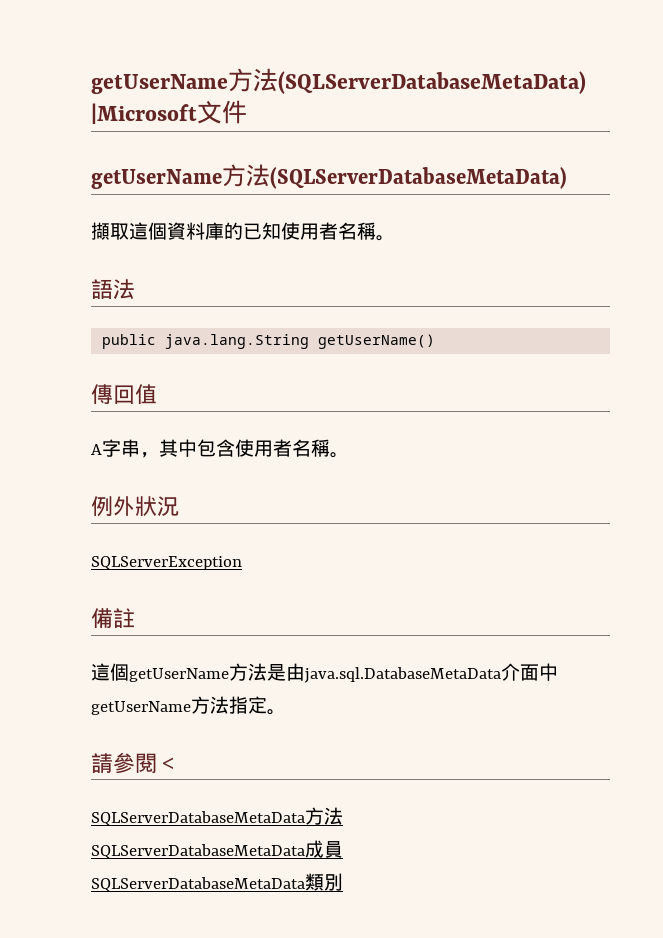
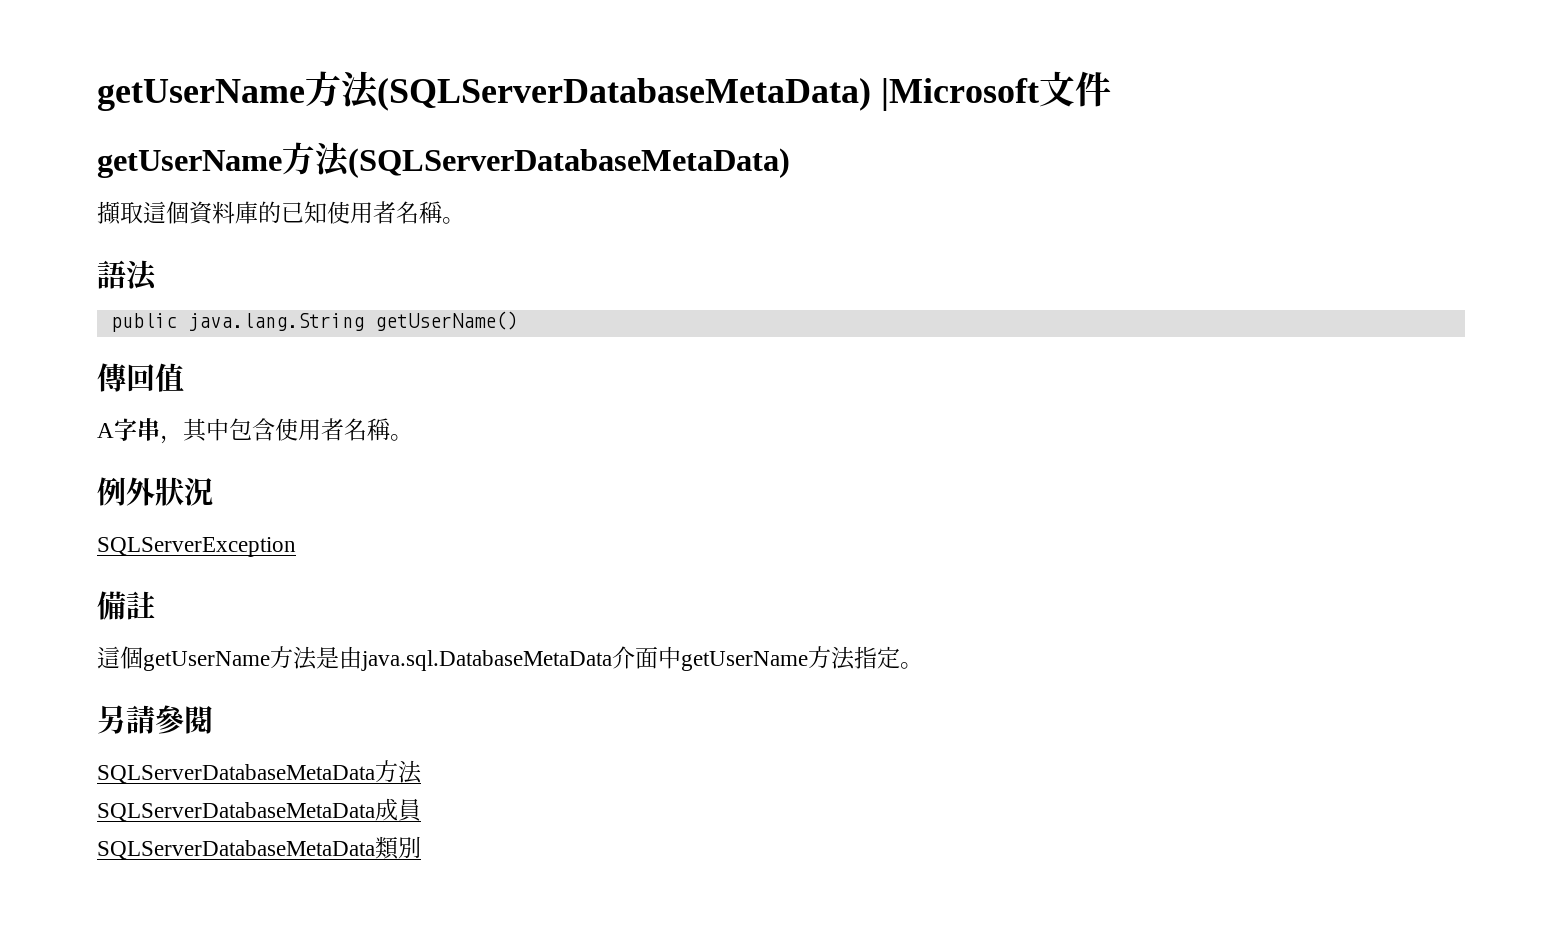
(286, 712) none -> [97,705,126,734] 另
[157,757,179,771] ＜ -> (213, 719) none

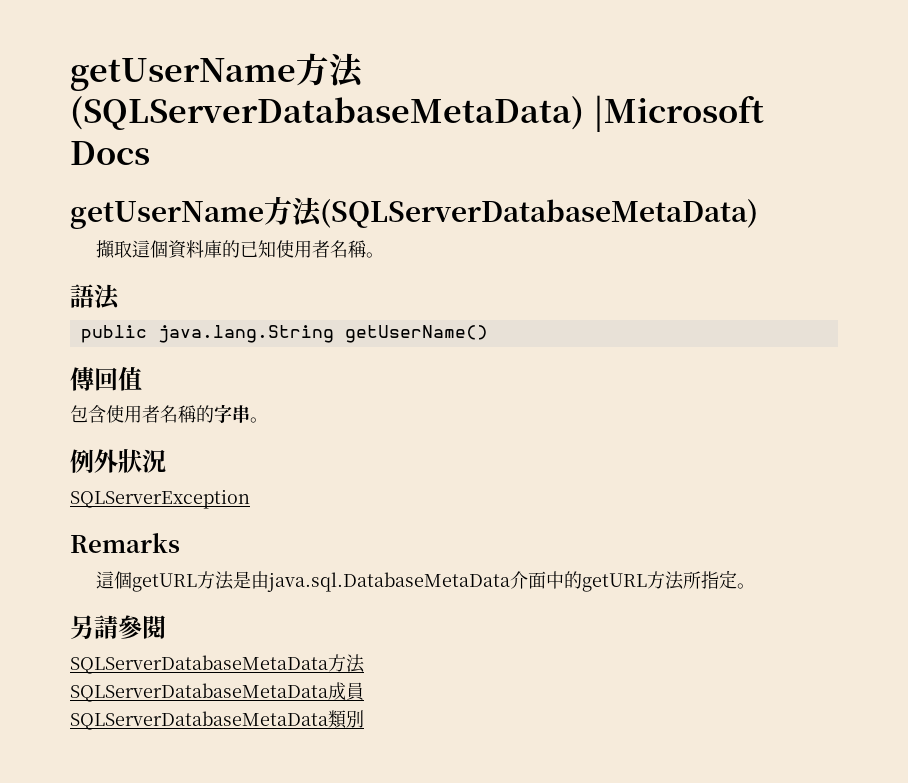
[1038,71,1111,107] 文件 -> [70,141,150,165] Docs
[97,418,229,444] A字串，其中 -> (142, 378) none
(391, 429) none -> [196,404,250,423] 的字串
[97,591,155,620] [97,646,270,671] 備註 // 這個getUserName -> [70,533,180,553] [96,571,198,592] Remarks // 這個getURL
[681,646,855,671] getUserName方法 -> [564,571,702,592] 的getURL方法所

